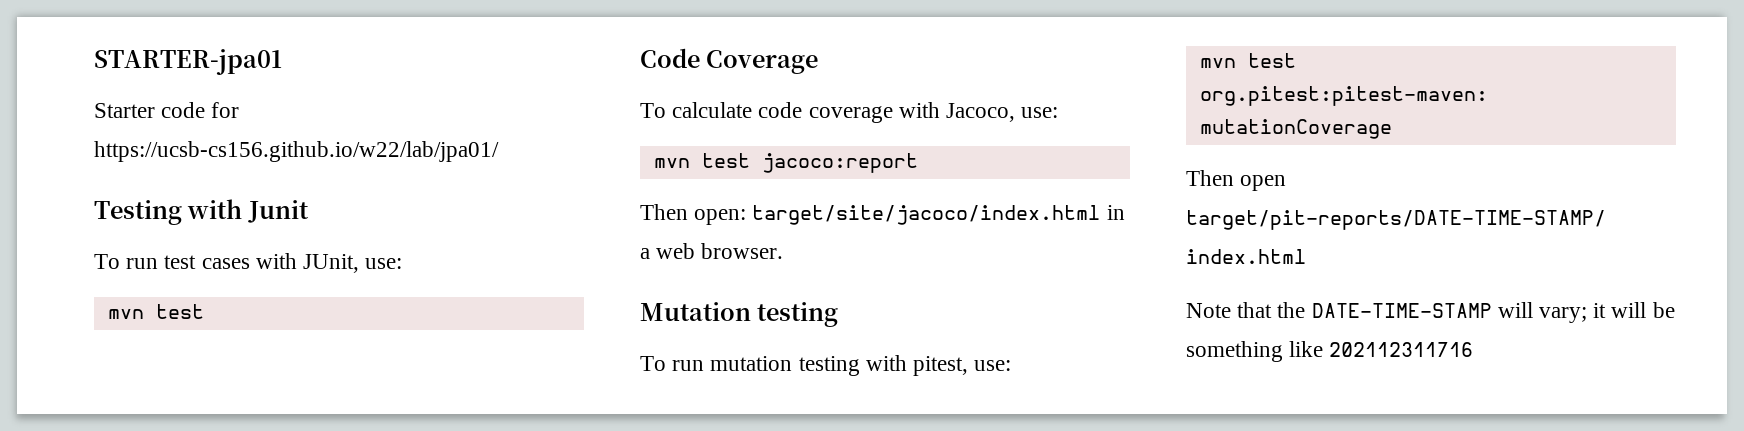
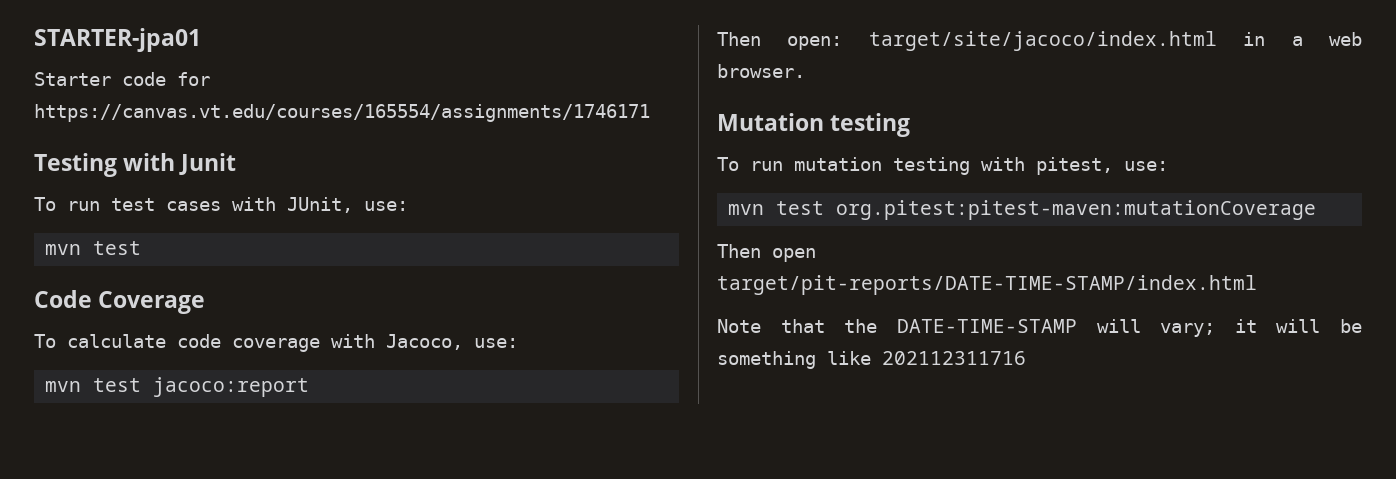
[94,141,499,162] https://ucsb-cs156.github.io/w22/lab/jpa01/ -> [34,104,650,122] https://canvas.vt.edu/courses/165554/assignments/1746171

